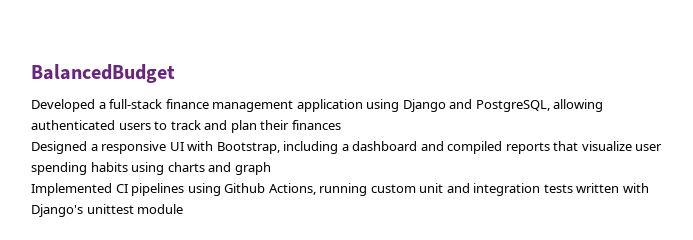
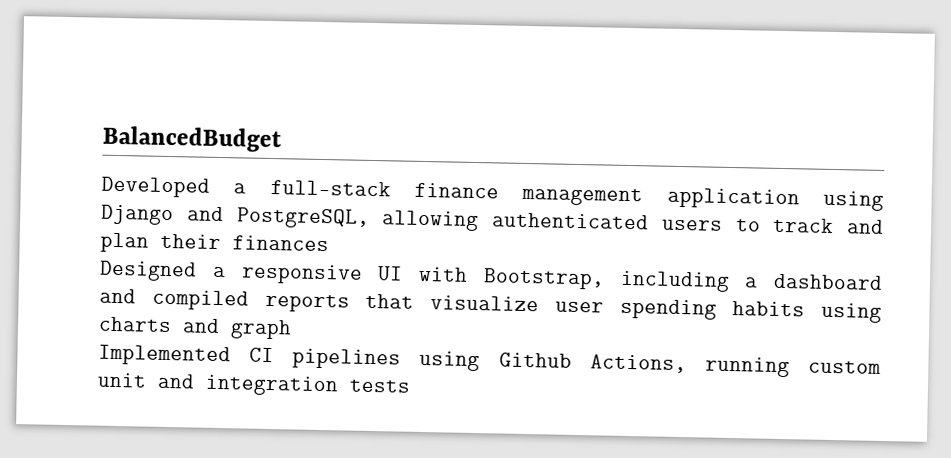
[576,183,649,193] [31,204,184,217] written with Django's unittest module -> (411, 386) none

